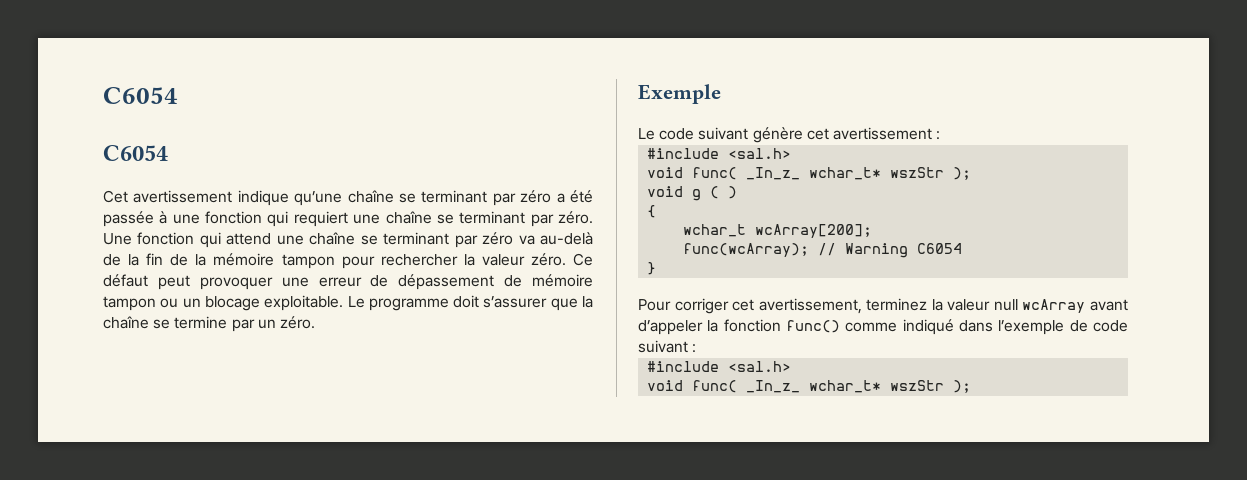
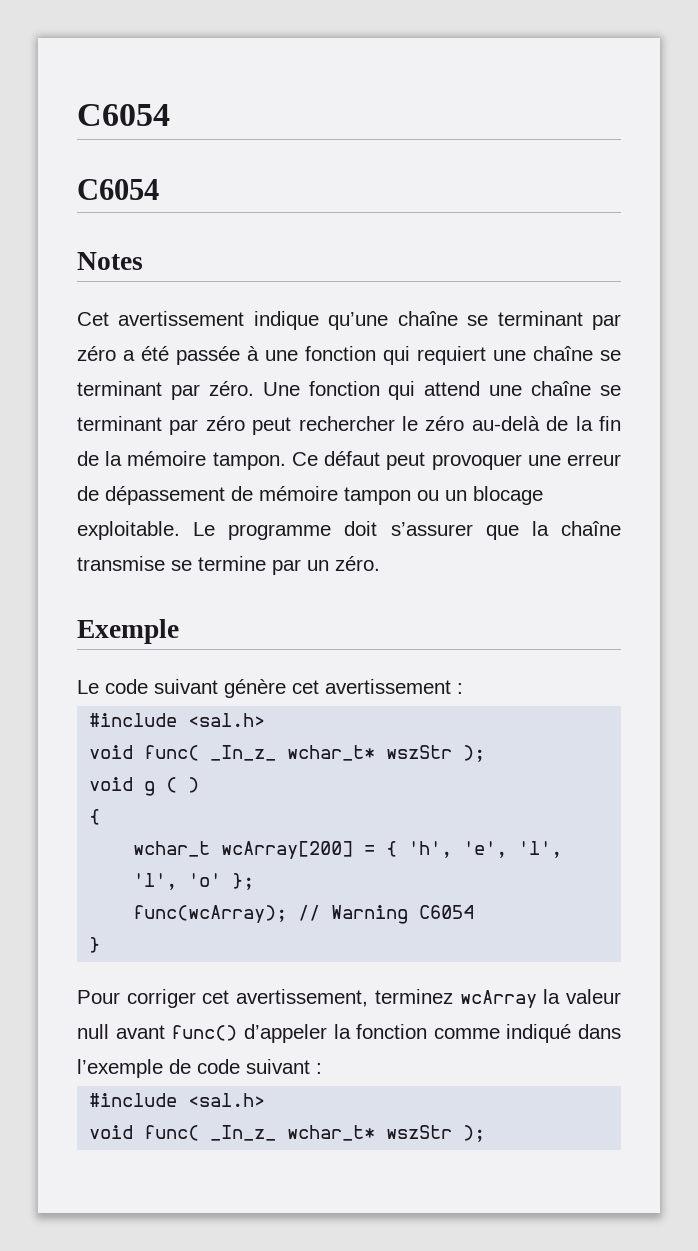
(168, 153) none -> [77,252,143,270] // Notes
[518,235,535,245] va -> [252,416,465,435] peut rechercher le zéro
[281,253,566,269] tampon pour rechercher la valeur zéro. -> [212,452,286,470] tampon.
(149, 322) none -> [77,556,165,571] transmise
[755,224,873,238] wcArray[200]; -> [221,841,563,859] [133,873,255,890] wcArray[200] = { 'h', 'e', 'l', 'l', 'o' };
(928, 304) none -> [459,990,537,1008] wcArray
[1022,299,1128,313] wcArray avant -> [115,1025,238,1041] avant func()
[786,320,840,333] func() -> (428, 1031) none

